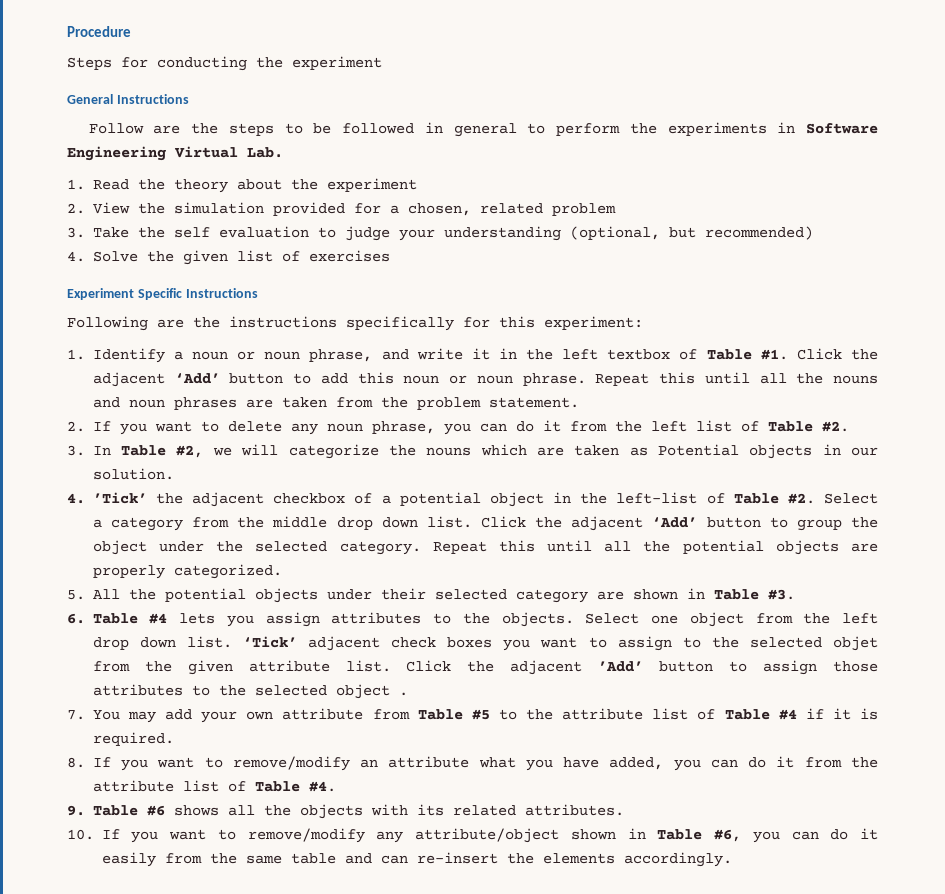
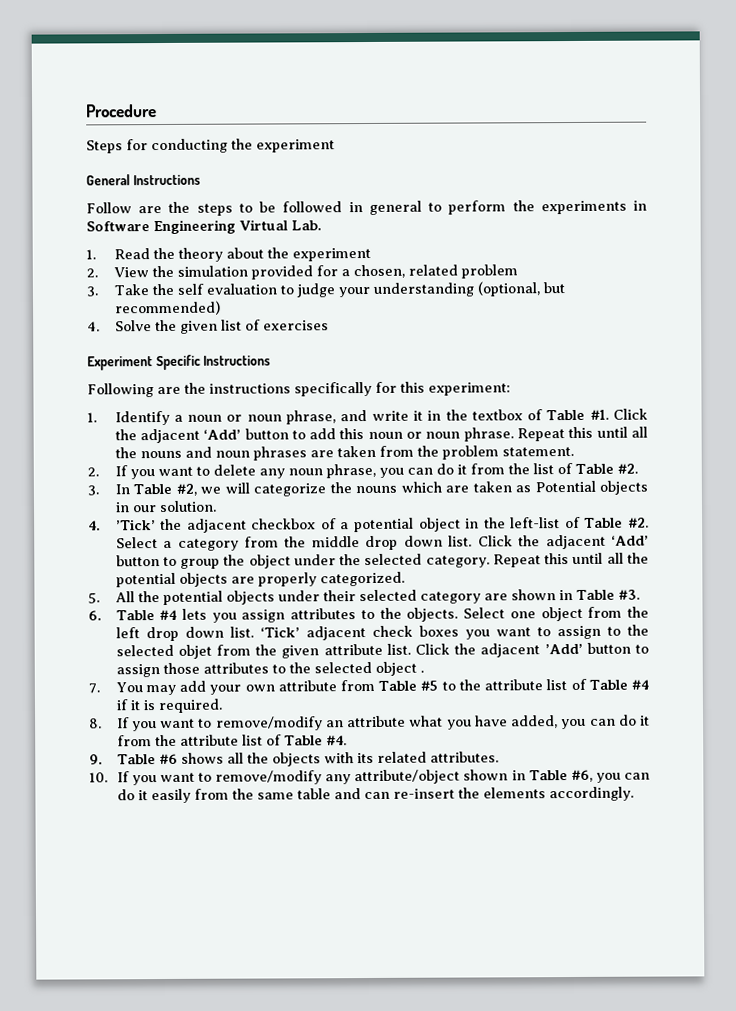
[562,349,599,360] left -> (468, 415) none
[650,421,687,432] left -> (530, 469) none

